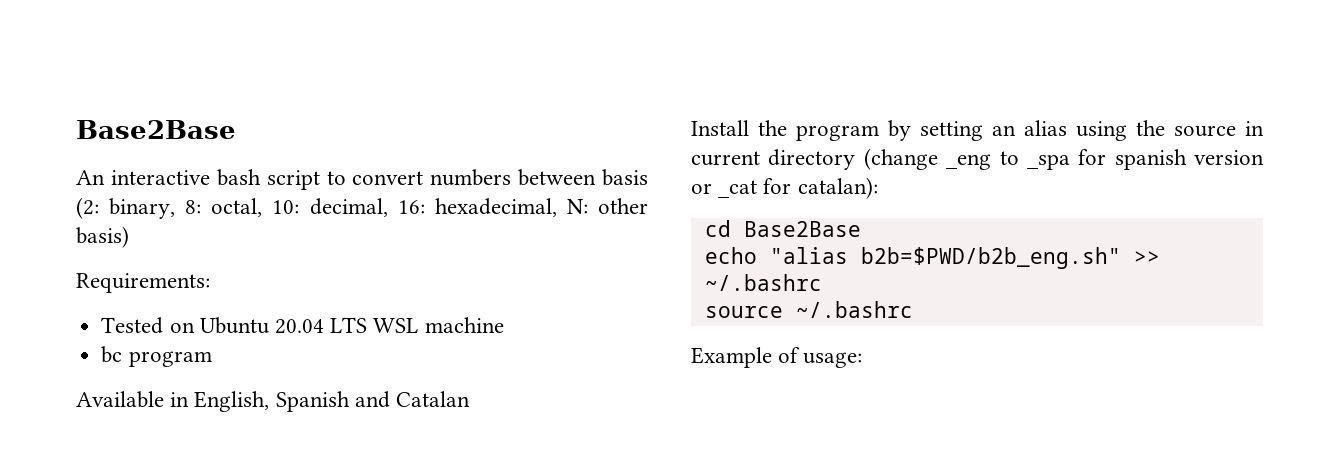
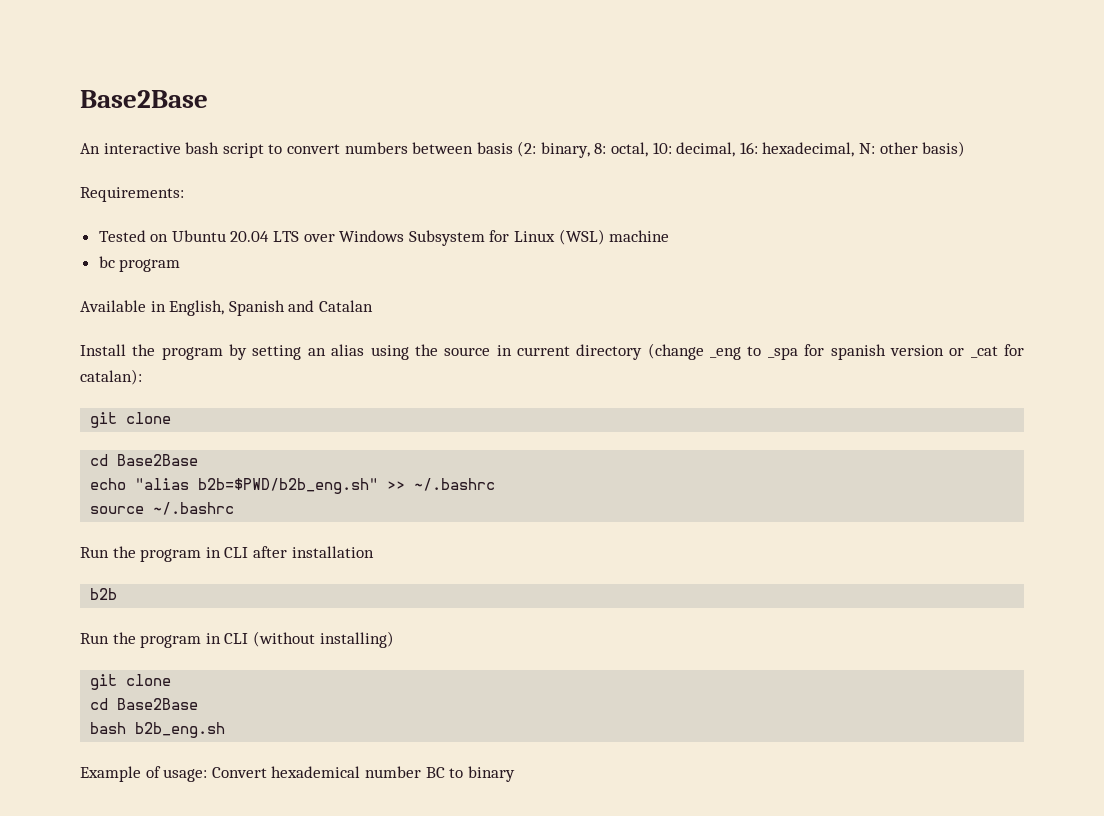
[373,318,419,333] WSL -> [303,229,605,246] over Windows Subsystem for Linux (WSL)
(878, 188) none -> [90,412,172,428] // git clone
[691,347,863,368] Example of usage: -> [80,546,374,562] [90,588,118,600] [80,631,394,648] [90,674,172,690] [90,698,199,710] [90,722,226,738] [80,766,515,782] Run the program in CLI after installation // b2b // Run the program in CLI (without installing) // git clone // cd Base2Base // bash b2b_eng.sh // Example of usage: Convert hexademical number BC to binary

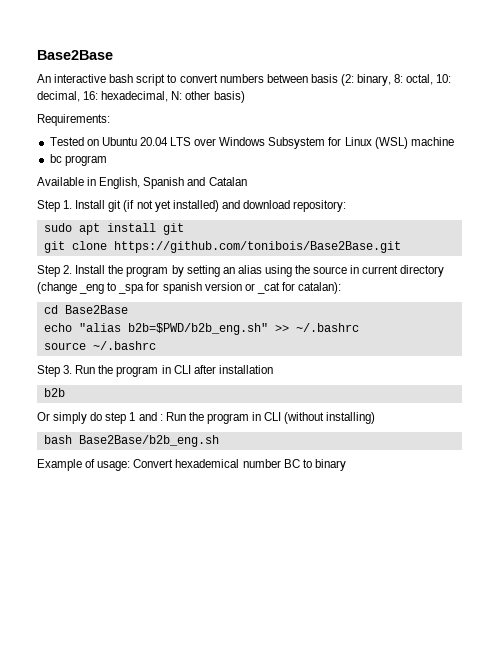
(373, 306) none -> [37,200,347,212] [43,223,184,235] [43,241,401,253] [37,265,73,277] Step 1. Install git (if not yet installed) and download repository: // sudo apt install git // git clone https://github.com/tonibois/Base2Base.git // Step 2.
[90,412,172,428] // git clone -> (342, 288) none
(235, 508) none -> [37,365,73,377] Step 3.
(118, 594) none -> [37,412,163,424] Or simply do step 1 and :
[90,674,172,690] [90,698,199,710] [90,722,226,738] // git clone // cd Base2Base // bash b2b_eng.sh -> [43,435,219,447] // bash Base2Base/b2b_eng.sh

